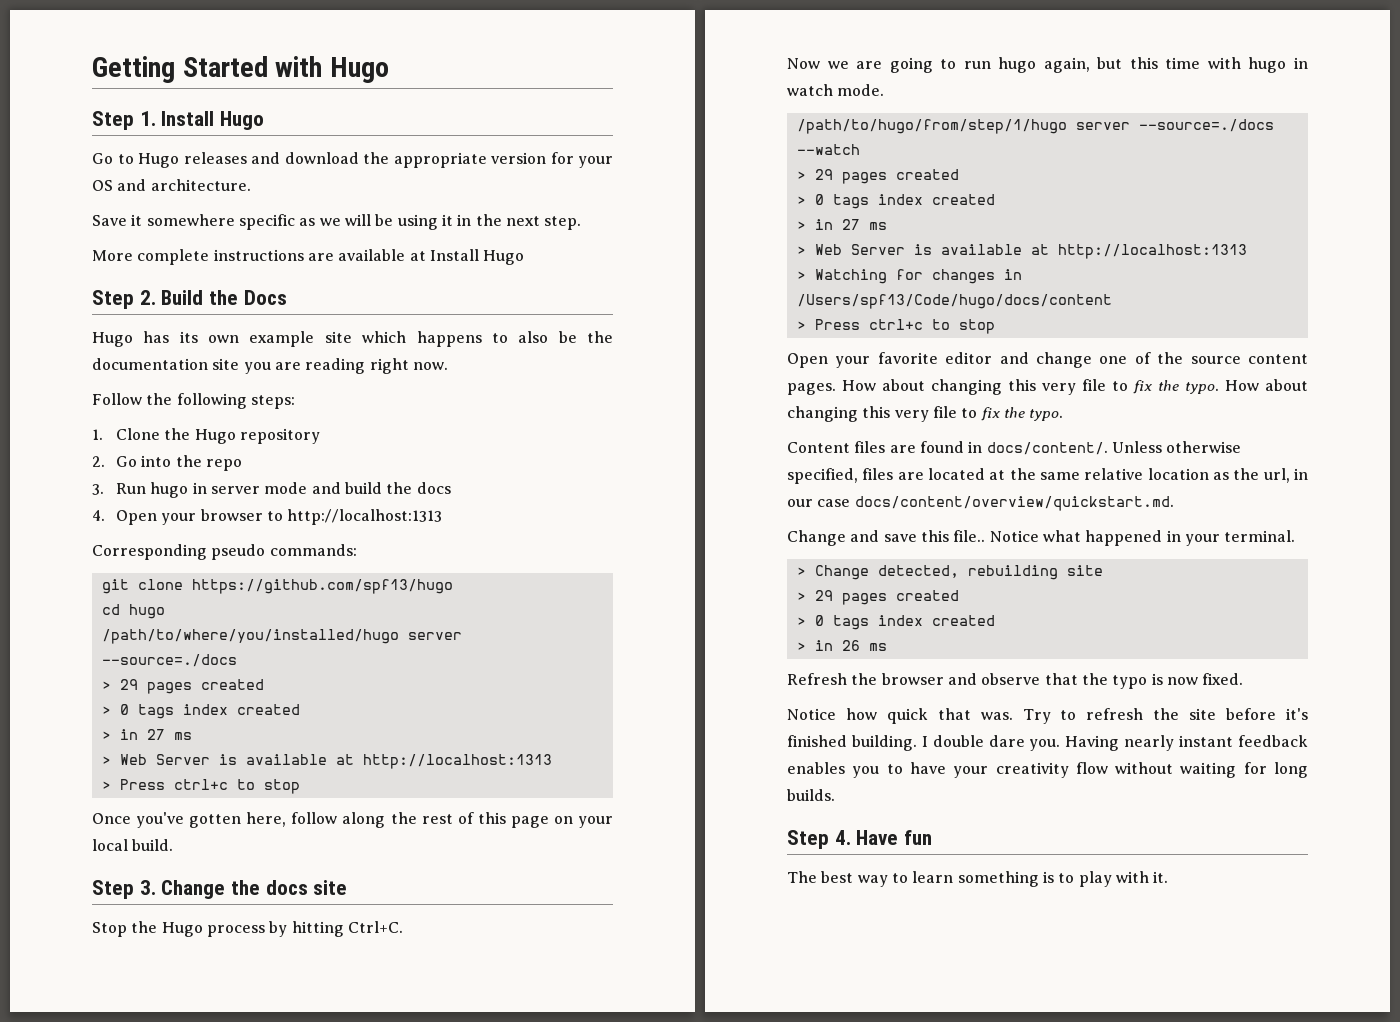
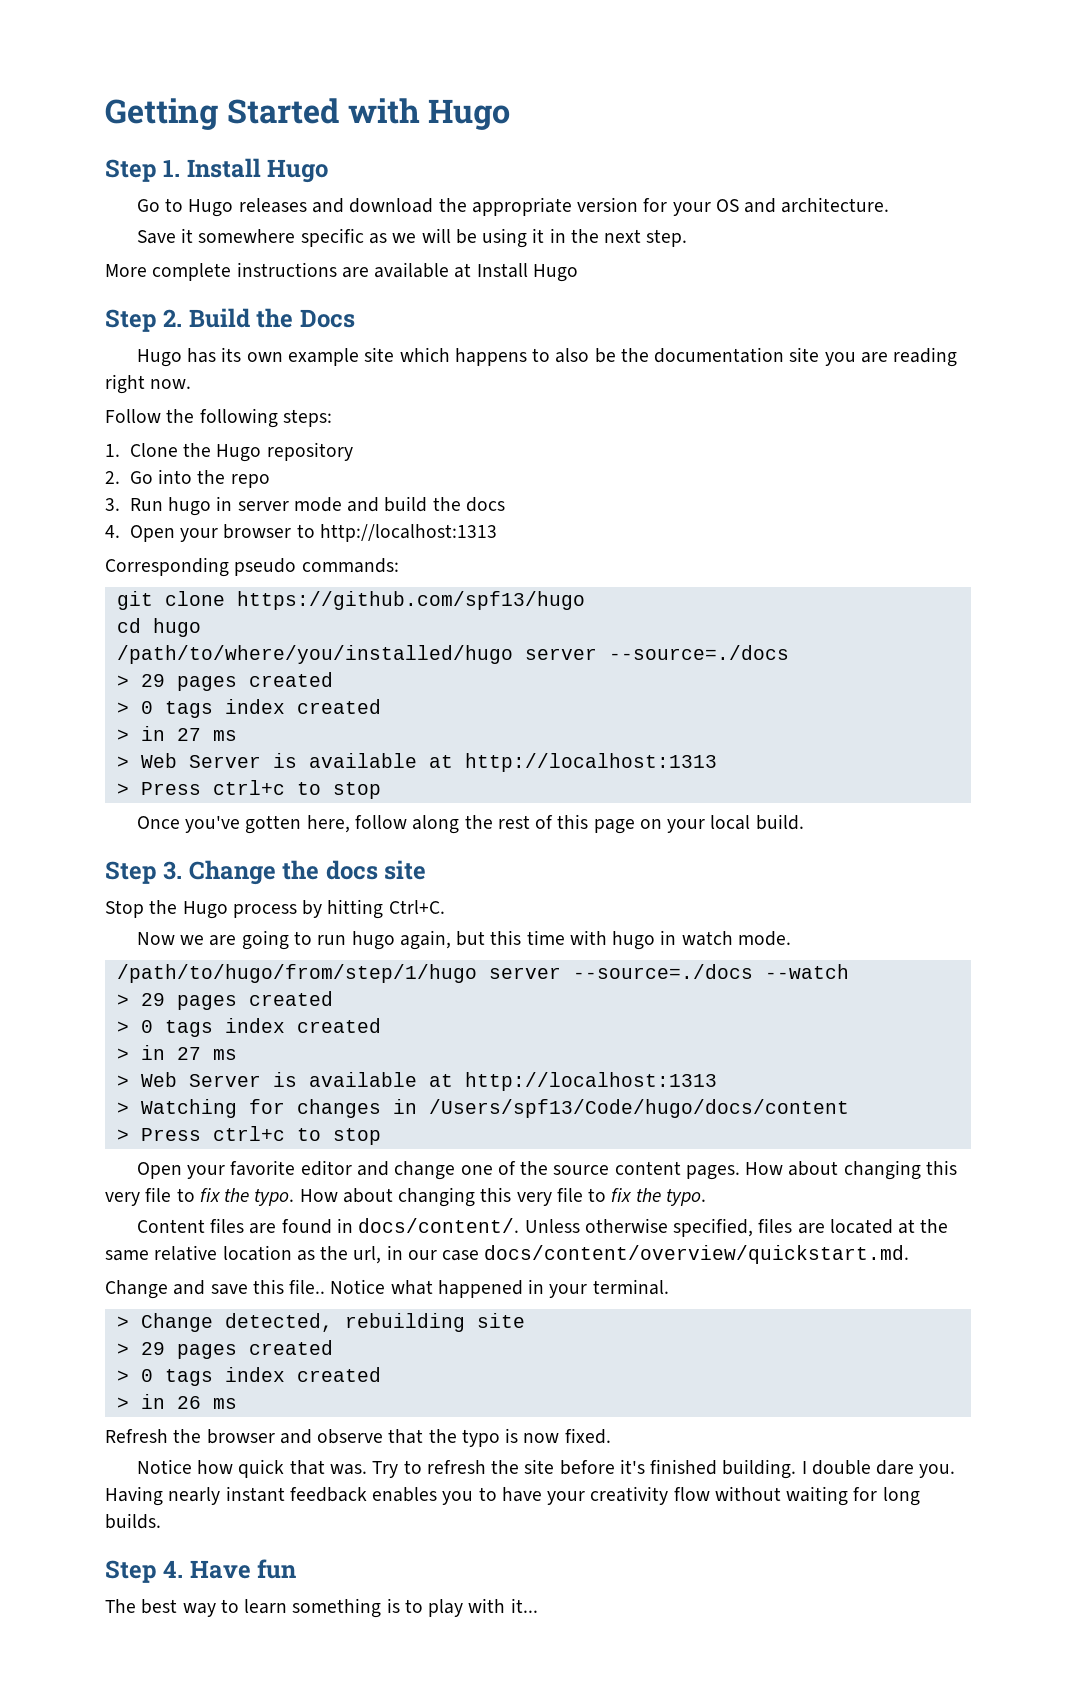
[1153,871,1169,883] it. -> [510,1598,538,1613] it...

